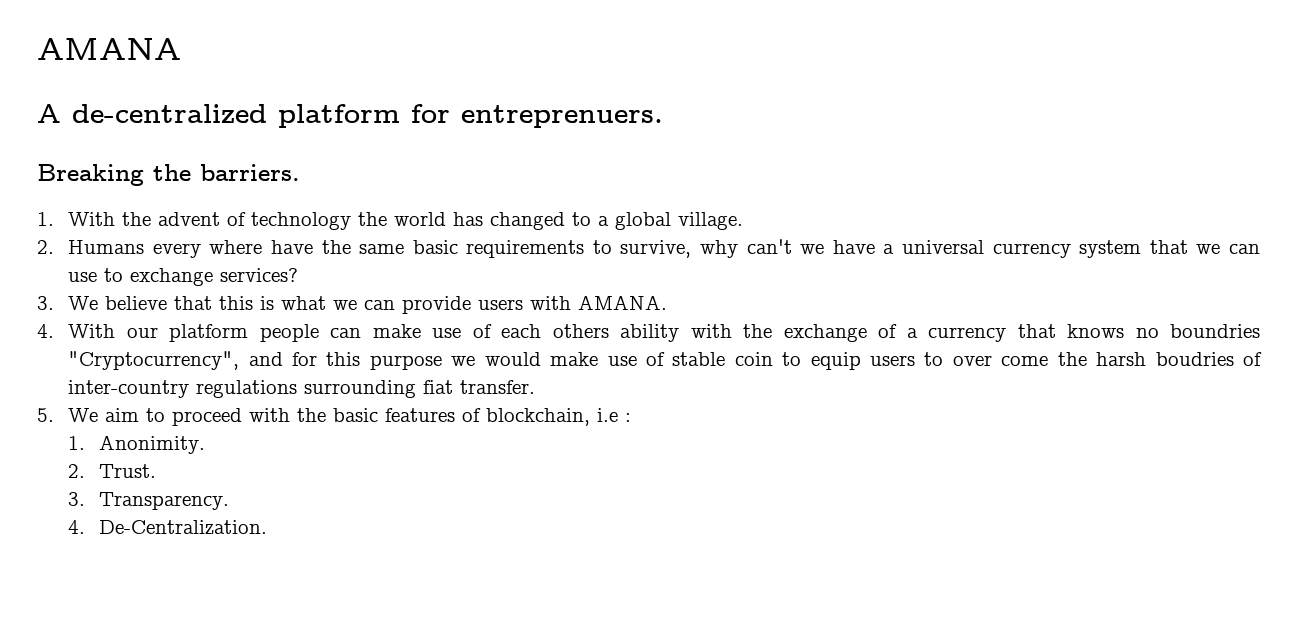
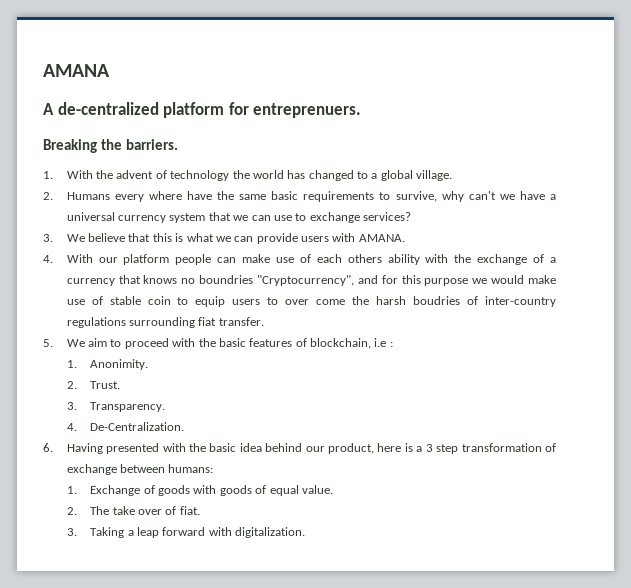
(268, 527) none -> [43,443,556,454] [66,464,214,475] [66,485,333,496] [66,506,200,515] [66,527,306,538] // 6. Having presented with the basic idea behind our product, here is a 3 step transformation of exchange between humans: // 1. Exchange of goods with goods of equal value. // 2. The take over of fiat. // 3. Taking a leap forward with digitalization.

